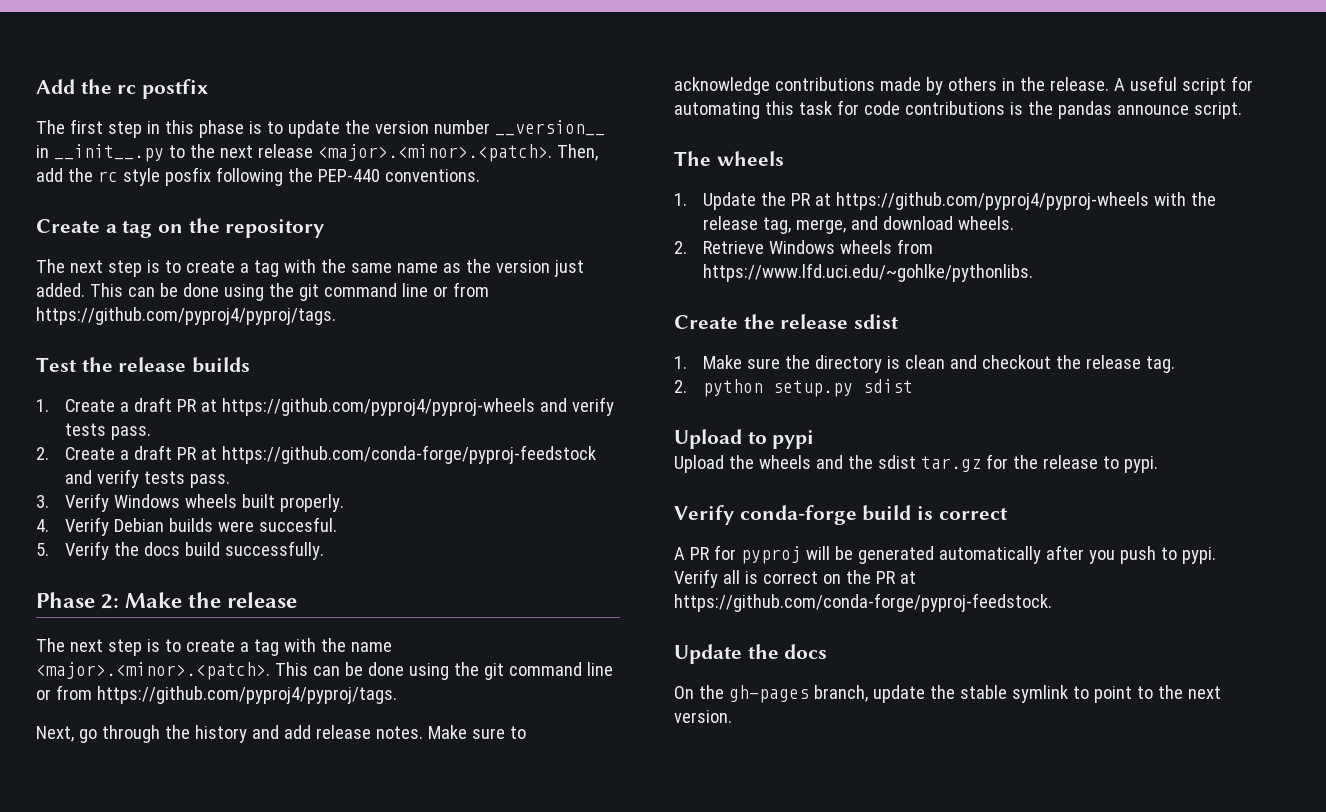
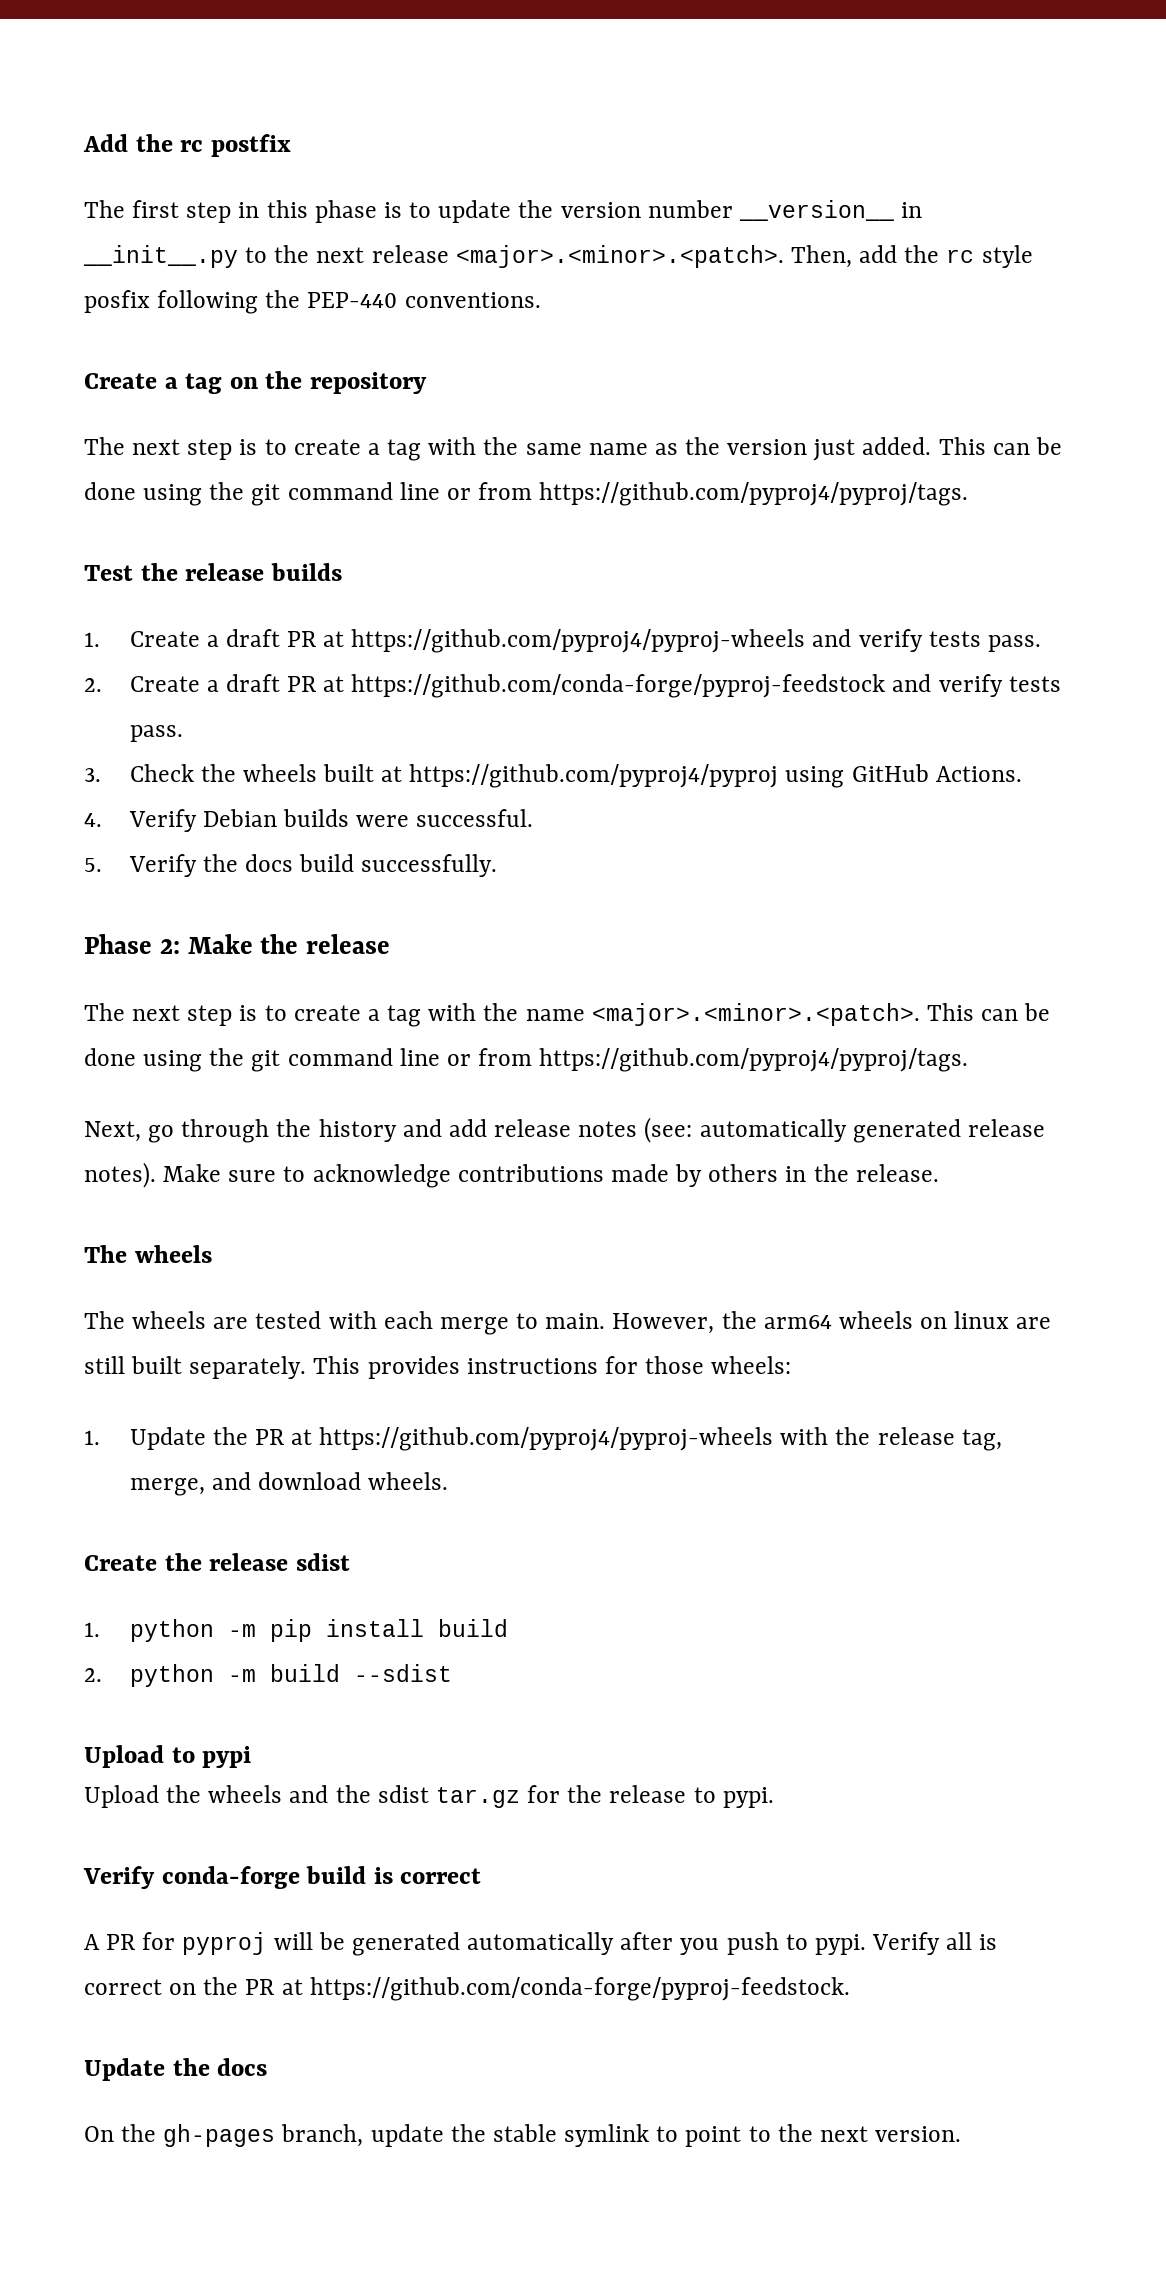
[64,493,344,512] Verify Windows wheels built properly. -> [129,764,1022,788] Check the wheels built at https://github.com/pyproj4/pyproj using GitHub Actions.
[258,517,337,532] succesful. -> [416,809,534,827] successful.
[375,726,423,739] notes. -> [578,1117,1045,1143] [84,1162,156,1188] notes (see: automatically generated release notes).
[1113,76,1253,95] [674,100,1242,119] [674,151,784,166] A useful script for automating this task for code contributions is the pandas announce script. // The wheels -> [84,1245,212,1263] [84,1311,1052,1335] [84,1356,792,1379] // The wheels // The wheels are tested with each merge to main. However, the arm64 wheels on linux are still built separately. This provides instructions for those wheels:
[674,239,933,254] [702,263,1033,282] // 2. Retrieve Windows wheels from https://www.lfd.uci.edu/~gohlke/pythonlibs. -> (449, 1481) none
[702,355,1175,373] Make sure the directory is clean and checkout the release tag. -> [129,1619,508,1642] python -m pip install build
[772,379,913,397] setup.py sdist -> [227,1664,452,1682] -m build --sdist

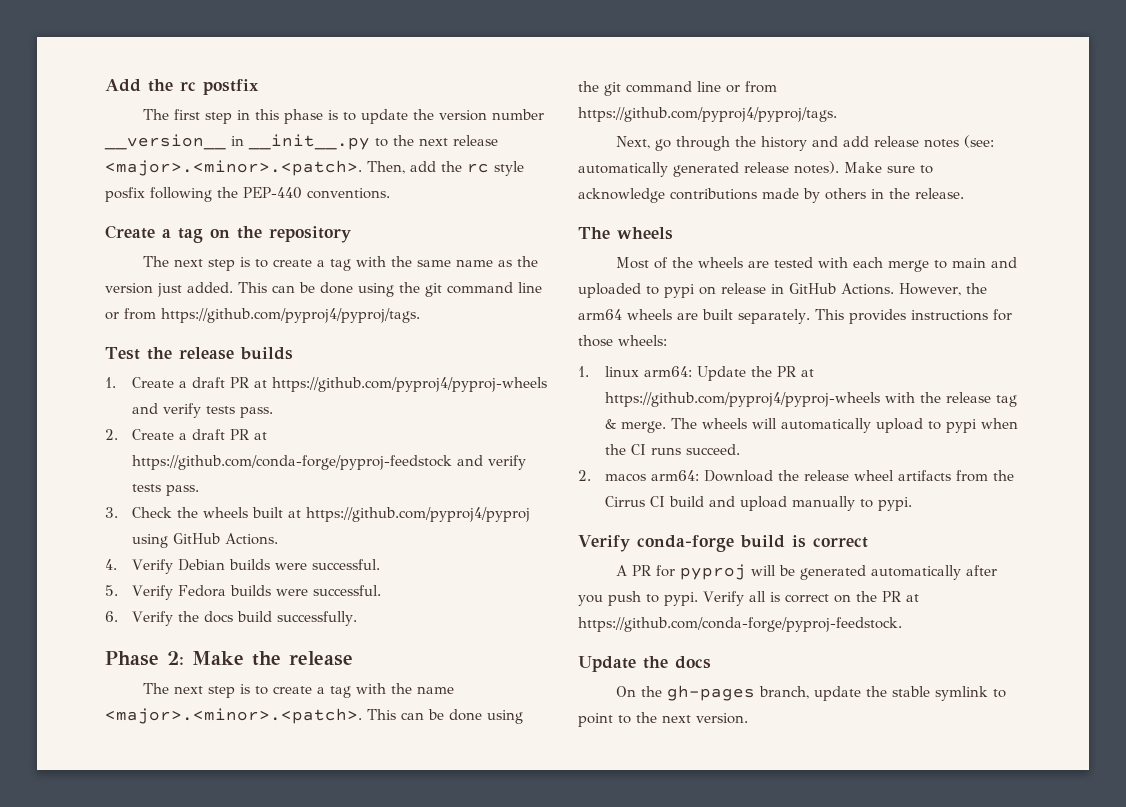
(197, 865) none -> [177,585,381,597] [105,611,173,626] Fedora builds were successful. // 6. Verify
[84,1311,125,1329] The -> [616,257,694,269] Most of the
[545,1311,1052,1334] [84,1356,125,1374] main. However, the arm64 wheels on linux are still -> [952,257,1018,268] [578,283,987,298] [578,309,698,320] main and uploaded to pypi on release in GitHub Actions. However, the arm64 wheels are
(100, 1437) none -> [604,366,692,377] linux arm64:
[961,1429,1002,1451] [129,1472,449,1496] [84,1553,350,1571] [84,1619,508,1642] [84,1664,452,1687] [84,1745,252,1768] [84,1785,687,1808] tag, merge, and download wheels. // Create the release sdist // 1. python -m pip install build // 2. python -m build --sdist // Upload to pypi // Upload the wheels and the sdist tar.gz for the release -> [995,395,1017,407] [604,418,1018,433] [604,444,740,455] [578,470,1014,482] [604,496,855,511] tag & merge. The wheels will automatically upload to pypi when the CI runs succeed. // 2. macos arm64: Download the release wheel artifacts from the Cirrus CI build and upload manually

